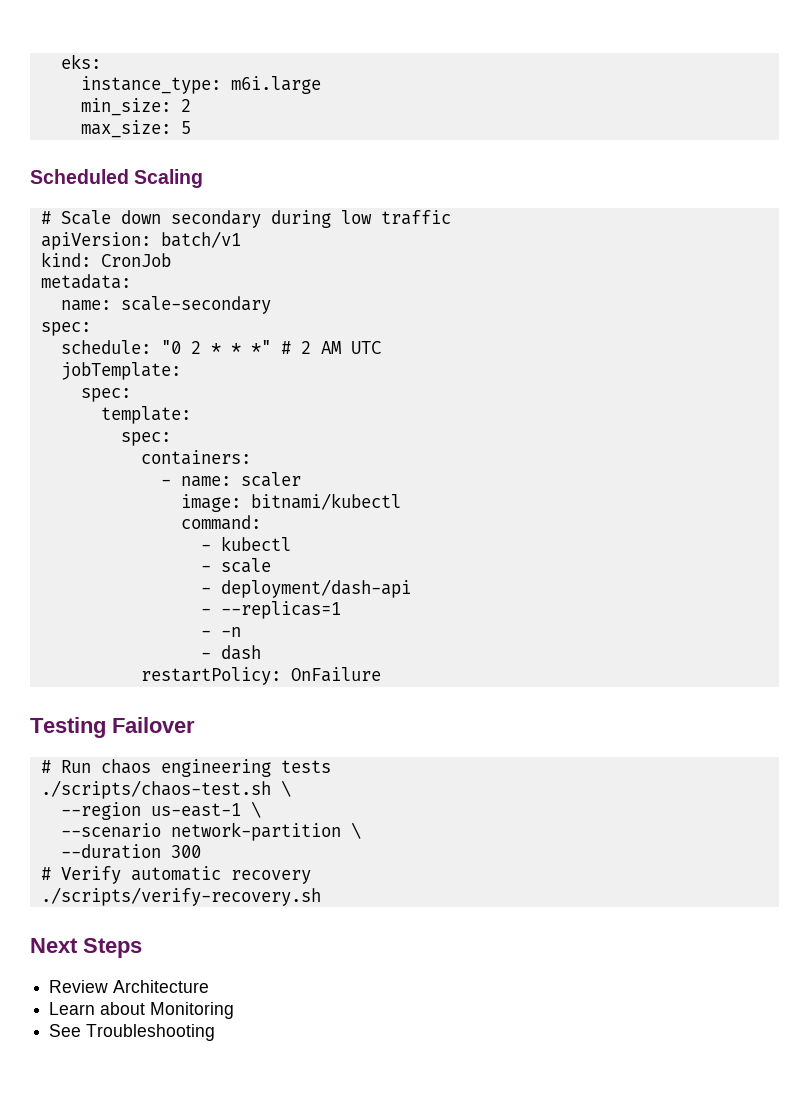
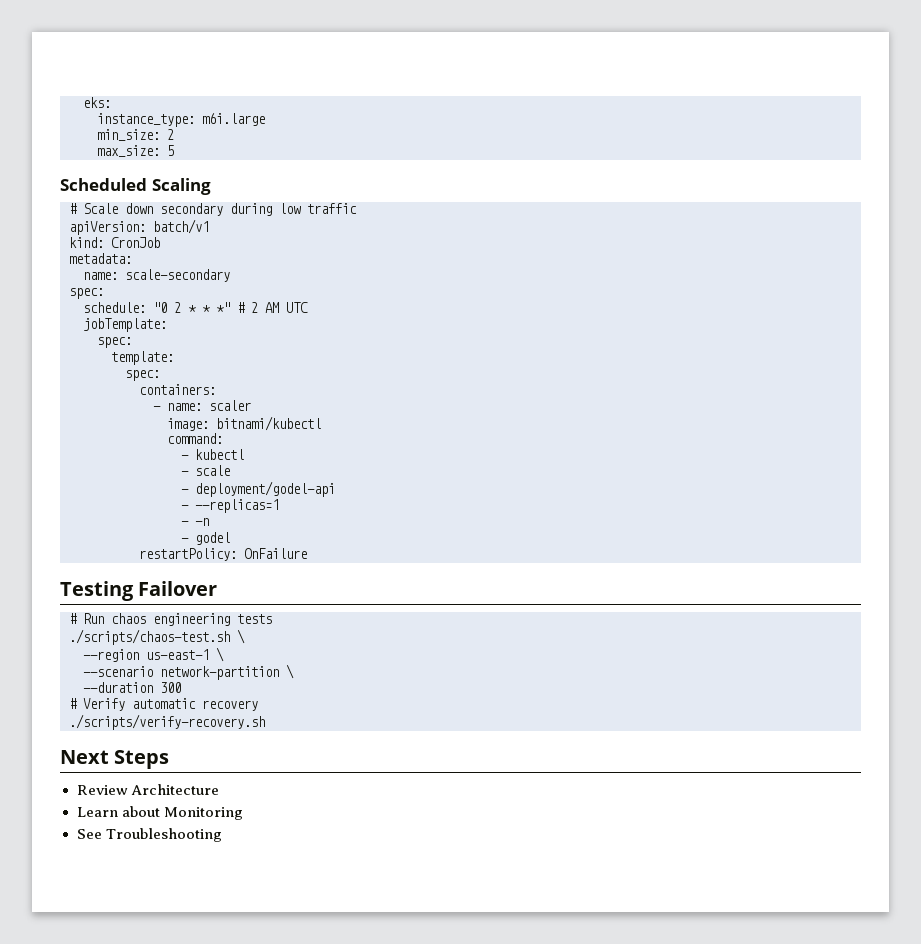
[220,579,411,598] deployment/dash-api -> [195,481,335,497] deployment/godel-api
[220,645,261,660] dash -> [195,532,230,545] godel

